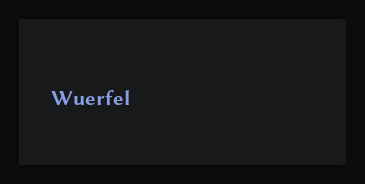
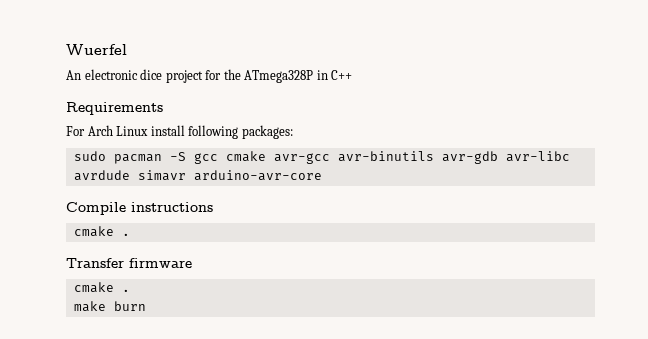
(130, 97) none -> [66,69,353,83] [66,102,163,115] [66,125,293,139] [73,151,570,164] [73,170,322,181] [66,202,213,215] [73,226,130,237] [66,258,192,268] [73,282,130,293] [73,301,146,312] // An electronic dice project for the ATmega328P in C++ // Requirements // For Arch Linux install following packages: // sudo pacman -S gcc cmake avr-gcc avr-binutils avr-gdb avr-libc avrdude simavr arduino-avr-core // Compile instructions // cmake . // Transfer firmware // cmake . // make burn

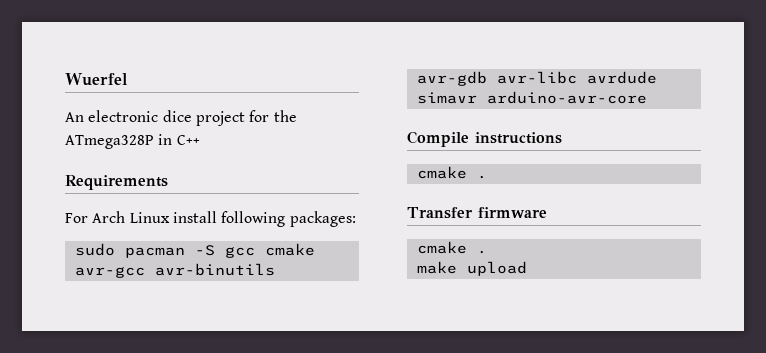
[113,301,146,311] burn -> [466,261,527,276] upload

